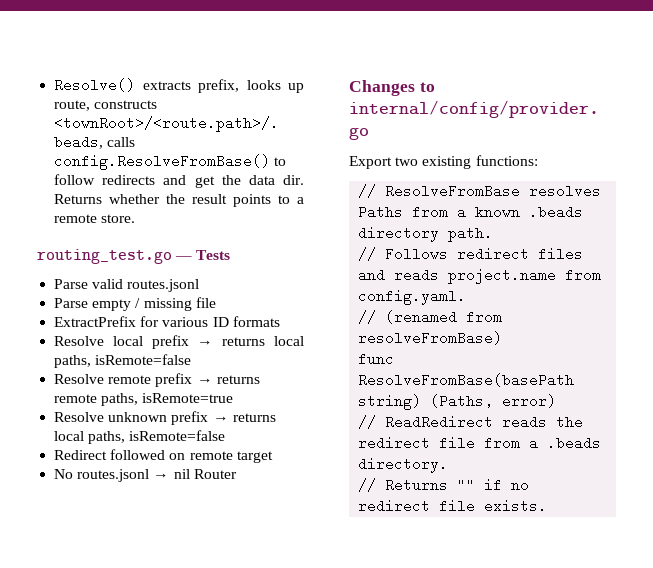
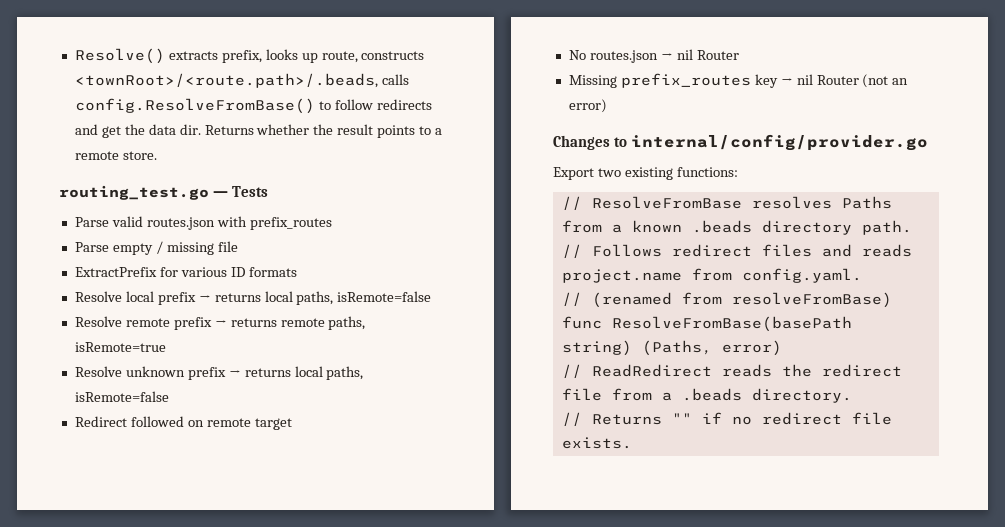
[127,279,200,292] routes.jsonl -> [146,216,332,230] routes.json with prefix_routes
[77,469,237,482] routes.jsonl → nil Router -> [589,49,739,63] [568,73,909,88] [568,99,607,113] routes.json → nil Router // Missing prefix_routes key → nil Router (not an error)

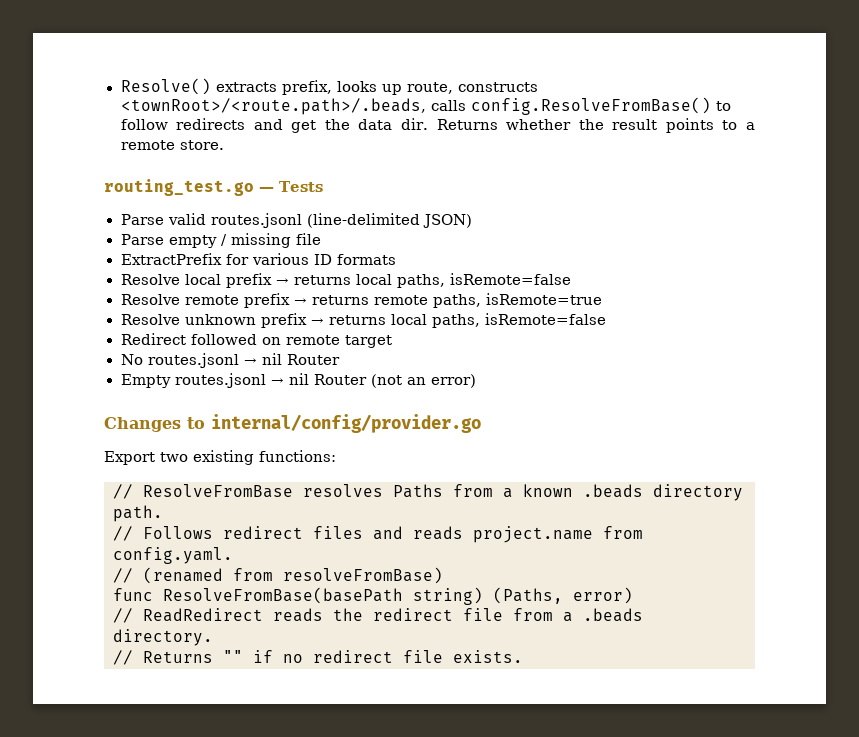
[146,216,332,230] routes.json with prefix_routes -> [210,213,472,228] routes.jsonl (line-delimited JSON)
[589,50,658,63] routes.json -> [147,353,239,368] routes.jsonl
[568,73,778,88] Missing prefix_routes key -> [120,373,266,388] Empty routes.jsonl

